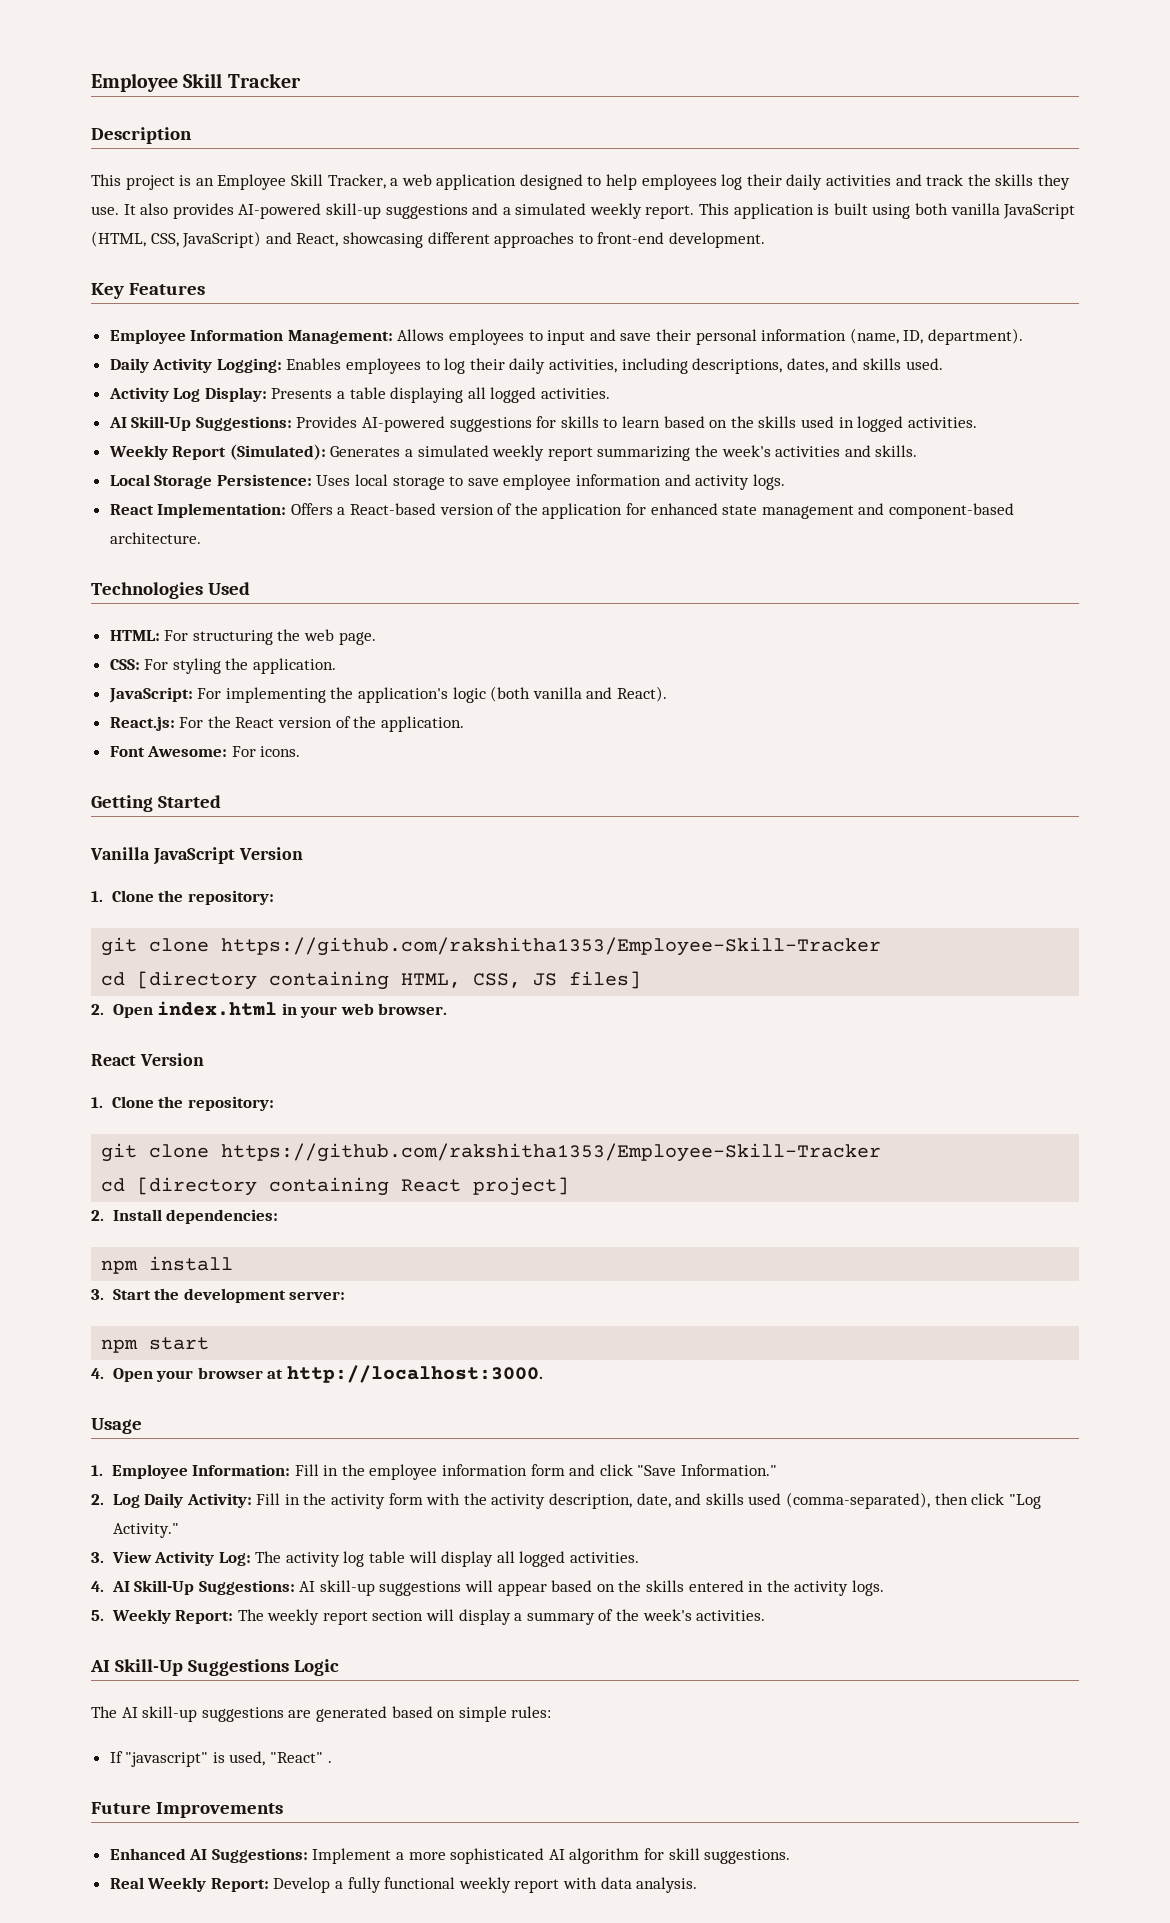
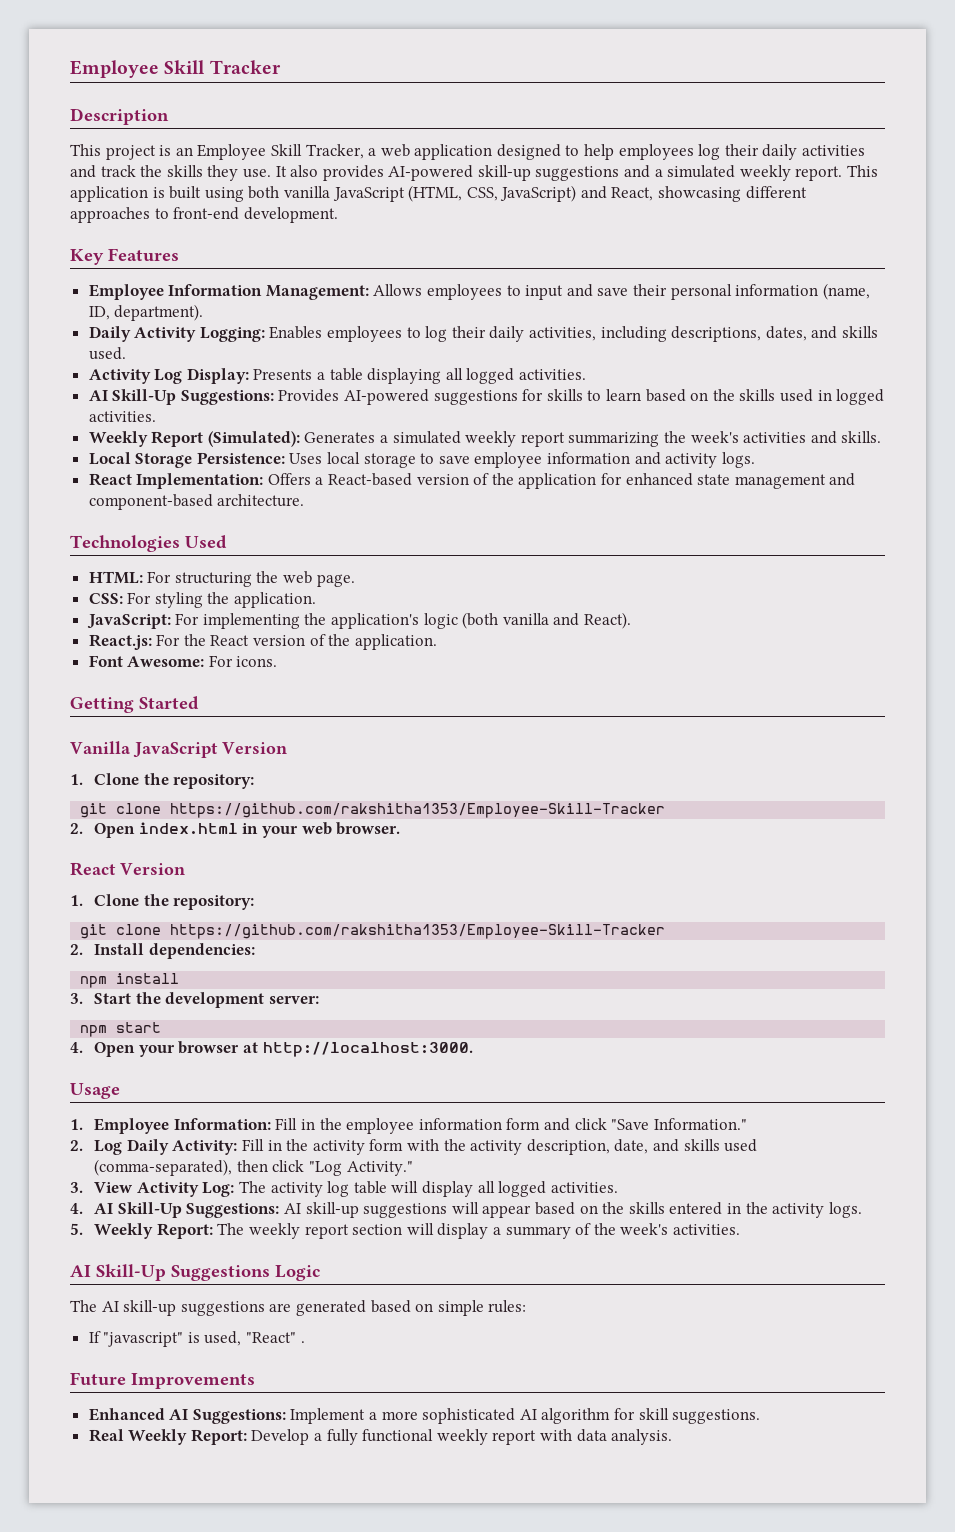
[101,971,642,990] // cd [directory containing HTML, CSS, JS files] -> (666, 810) none
[101,1177,570,1196] // cd [directory containing React project] -> (666, 931) none

